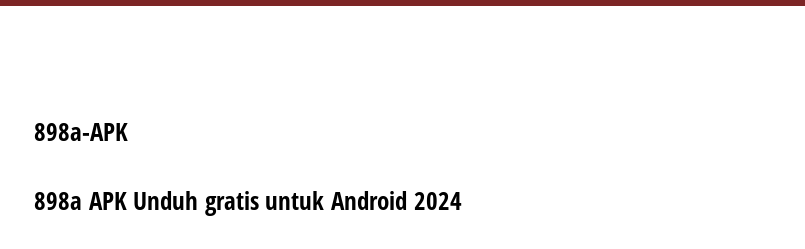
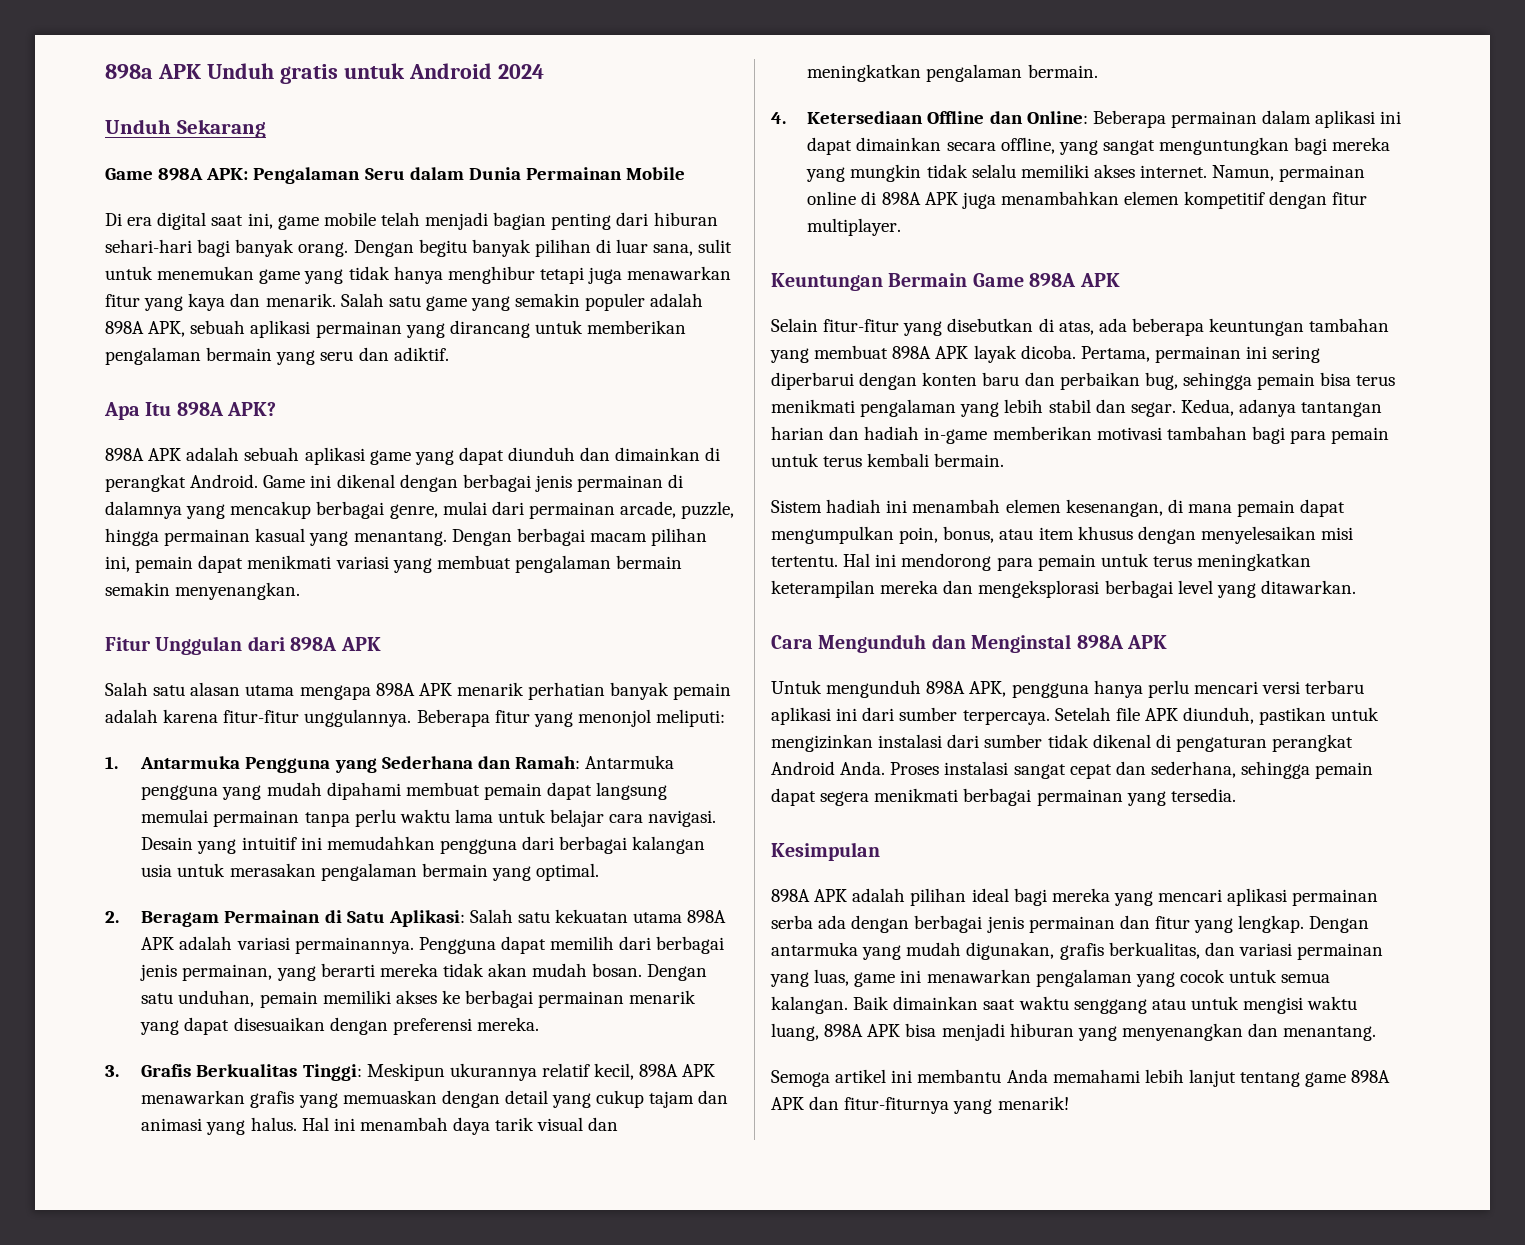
[34,123,128,141] 898a-APK // -> (105, 71) none
(462, 201) none -> [105,119,266,138] [105,167,686,184] [105,212,718,230] [105,239,733,257] [105,266,732,284] [105,293,704,311] [105,320,687,338] [105,347,449,365] [104,402,277,420] [105,447,721,465] [105,474,684,492] [105,501,735,519] [105,528,708,546] [105,555,683,573] [105,582,301,600] [105,636,381,655] [105,682,732,700] [105,709,726,727] [105,755,675,773] [141,782,668,800] [141,809,717,827] [141,836,706,854] [141,863,600,881] [105,909,727,927] [141,936,725,954] [140,963,708,981] [141,990,697,1008] [140,1017,539,1035] [105,1063,716,1081] [141,1090,729,1108] [141,1117,619,1135] [807,64,1098,82] [771,110,1402,128] [807,137,1391,155] [806,164,1366,182] [807,191,1368,209] [807,218,902,236] [771,273,1120,291] [771,318,1390,336] [770,345,1321,363] [771,372,1396,390] [771,399,1383,417] [771,426,1390,444] [771,453,1005,467] [771,499,1346,517] [771,526,1354,544] [771,553,1312,571] [771,580,1356,598] [771,634,1167,653] [771,680,1365,698] [771,707,1380,725] [771,734,1354,752] [771,761,1374,779] [771,788,1236,806] [771,842,880,861] [771,888,1379,906] [771,915,1370,933] [771,942,1384,960] [770,969,1331,987] [771,996,1358,1014] [771,1023,1377,1041] [771,1069,1391,1087] [771,1096,1069,1114] // Unduh Sekarang // Game 898A APK: Pengalaman Seru dalam Dunia Permainan Mobile // Di era digital saat ini, game mobile telah menjadi bagian penting dari hiburan sehari-hari bagi banyak orang. Dengan begitu banyak pilihan di luar sana, sulit untuk menemukan game yang tidak hanya menghibur tetapi juga menawarkan fitur yang kaya dan menarik. Salah satu game yang semakin populer adalah 898A APK, sebuah aplikasi permainan yang dirancang untuk memberikan pengalaman bermain yang seru dan adiktif. // Apa Itu 898A APK? // 898A APK adalah sebuah aplikasi game yang dapat diunduh dan dimainkan di perangkat Android. Game ini dikenal dengan berbagai jenis permainan di dalamnya yang mencakup berbagai genre, mulai dari permainan arcade, puzzle, hingga permainan kasual yang menantang. Dengan berbagai macam pilihan ini, pemain dapat menikmati variasi yang membuat pengalaman bermain semakin menyenangkan. // Fitur Unggulan dari 898A APK // Salah satu alasan utama mengapa 898A APK menarik perhatian banyak pemain adalah karena fitur-fitur unggulannya. Beberapa fitur yang menonjol meliputi: // 1. Antarmuka Pengguna yang Sederhana dan Ramah: Antarmuka pengguna yang mudah dipahami membuat pemain dapat langsung memulai permainan tanpa perlu waktu lama untuk belajar cara navigasi. Desain yang intuitif ini memudahkan pengguna dari berbagai kalangan usia untuk merasakan pengalaman bermain yang optimal. // 2. Beragam Permainan di Satu Aplikasi: Salah satu kekuatan utama 898A APK adalah variasi permainannya. Pengguna dapat memilih dari berbagai jenis permainan, yang berarti mereka tidak akan mudah bosan. Dengan satu unduhan, pemain memiliki akses ke berbagai permainan menarik yang dapat disesuaikan dengan preferensi mereka. // 3. Grafis Berkualitas Tinggi: Meskipun ukurannya relatif kecil, 898A APK menawarkan grafis yang memuaskan dengan detail yang cukup tajam dan animasi yang halus. Hal ini menambah daya tarik visual dan meningkatkan pengalaman bermain. // 4. Ketersediaan Offline dan Online: Beberapa permainan dalam aplikasi ini dapat dimainkan secara offline, yang sangat menguntungkan bagi mereka yang mungkin tidak selalu memiliki akses internet. Namun, permainan online di 898A APK juga menambahkan elemen kompetitif dengan fitur multiplayer. // Keuntungan Bermain Game 898A APK // Selain fitur-fitur yang disebutkan di atas, ada beberapa keuntungan tambahan yang membuat 898A APK layak dicoba. Pertama, permainan ini sering diperbarui dengan konten baru dan perbaikan bug, sehingga pemain bisa terus menikmati pengalaman yang lebih stabil dan segar. Kedua, adanya tantangan harian dan hadiah in-game memberikan motivasi tambahan bagi para pemain untuk terus kembali bermain. // Sistem hadiah ini menambah elemen kesenangan, di mana pemain dapat mengumpulkan poin, bonus, atau item khusus dengan menyelesaikan misi tertentu. Hal ini mendorong para pemain untuk terus meningkatkan keterampilan mereka dan mengeksplorasi berbagai level yang ditawarkan. // Cara Mengunduh dan Menginstal 898A APK // Untuk mengunduh 898A APK, pengguna hanya perlu mencari versi terbaru aplikasi ini dari sumber terpercaya. Setelah file APK diunduh, pastikan untuk mengizinkan instalasi dari sumber tidak dikenal di pengaturan perangkat Android Anda. Proses instalasi sangat cepat dan sederhana, sehingga pemain dapat segera menikmati berbagai permainan yang tersedia. // Kesimpulan // 898A APK adalah pilihan ideal bagi mereka yang mencari aplikasi permainan serba ada dengan berbagai jenis permainan dan fitur yang lengkap. Dengan antarmuka yang mudah digunakan, grafis berkualitas, dan variasi permainan yang luas, game ini menawarkan pengalaman yang cocok untuk semua kalangan. Baik dimainkan saat waktu senggang atau untuk mengisi waktu luang, 898A APK bisa menjadi hiburan yang menyenangkan dan menantang. // Semoga artikel ini membantu Anda memahami lebih lanjut tentang game 898A APK dan fitur-fiturnya yang menarik!

